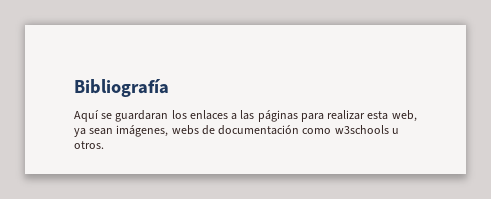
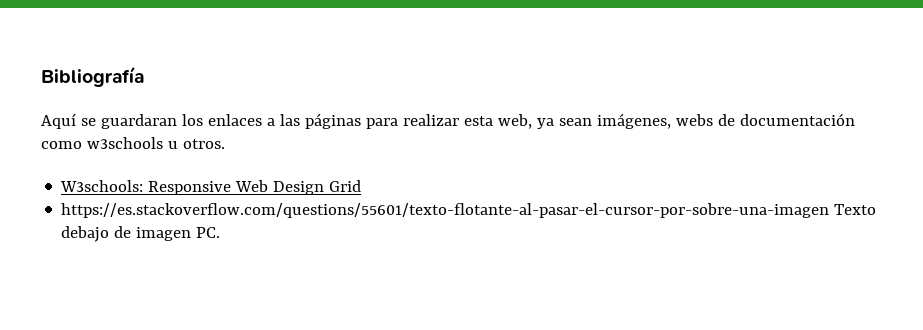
(104, 145) none -> [60,180,362,195] [61,203,877,218] [61,226,221,242] // W3schools: Responsive Web Design Grid // https://es.stackoverflow.com/questions/55601/texto-flotante-al-pasar-el-cursor-por-sobre-una-imagen Texto debajo de imagen PC.

